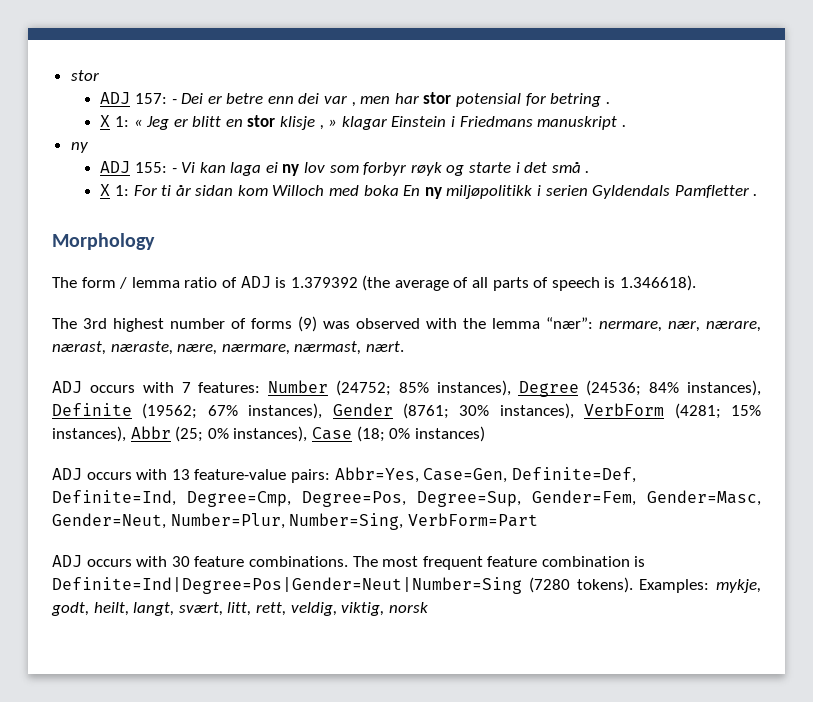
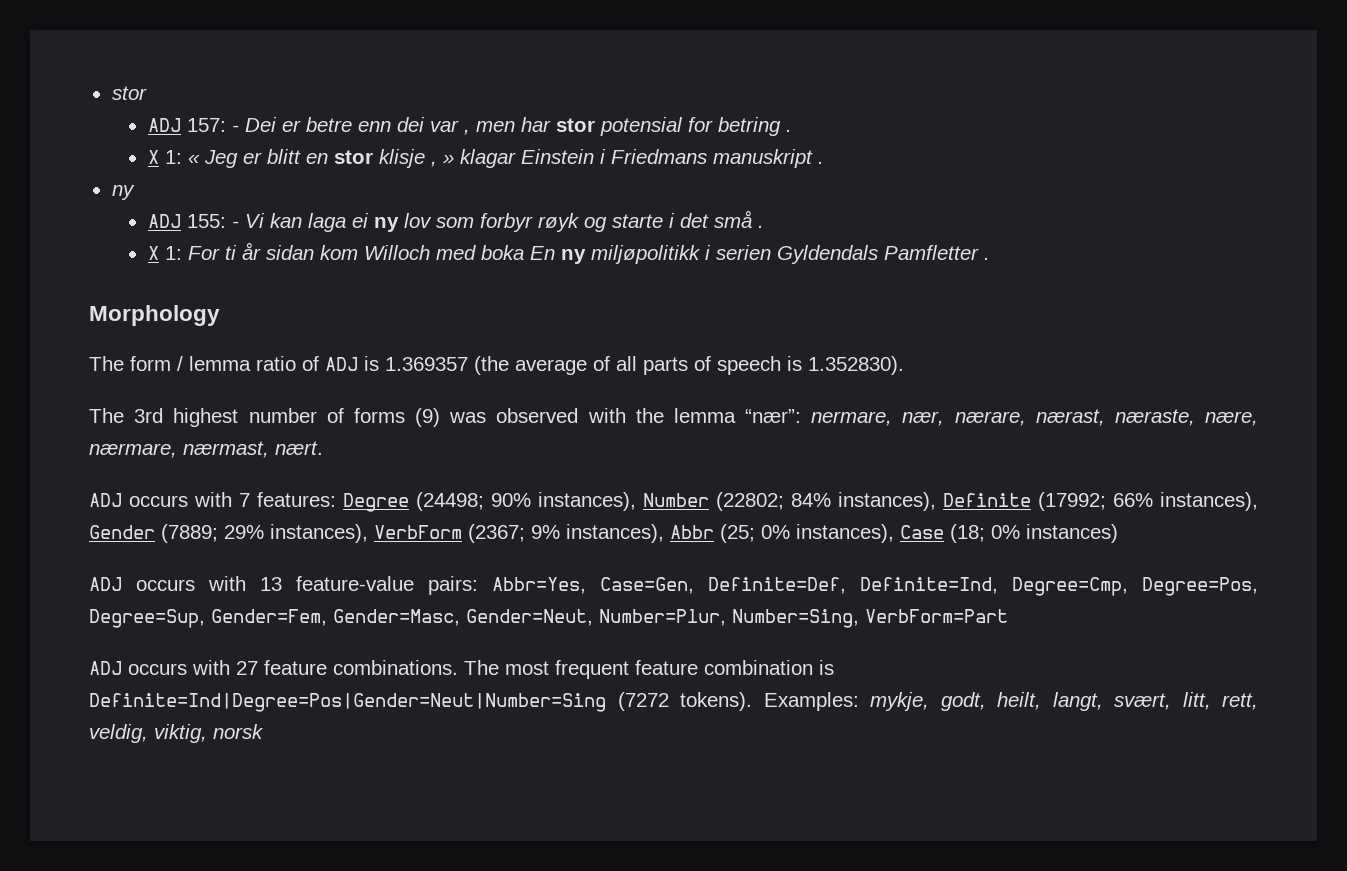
[290,277,358,288] 1.379392 -> [385,357,468,371] 1.369357
[620,275,697,291] 1.346618). -> [808,356,904,375] 1.352830).
[268,380,762,397] [52,403,761,419] Number (24752; 85% instances), Degree (24536; 84% instances), Definite (19562; 67% instances), Gender (8761; 30% instances), VerbForm (4281; 15% -> [343,492,1258,512] [89,524,560,543] Degree (24498; 90% instances), Number (22802; 84% instances), Definite (17992; 66% instances), Gender (7889; 29% instances), VerbForm (2367; 9%
[171,556,190,567] 30 -> [236,661,258,675] 27
[528,577,570,593] (7280 -> [617,692,669,711] (7272

